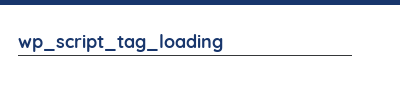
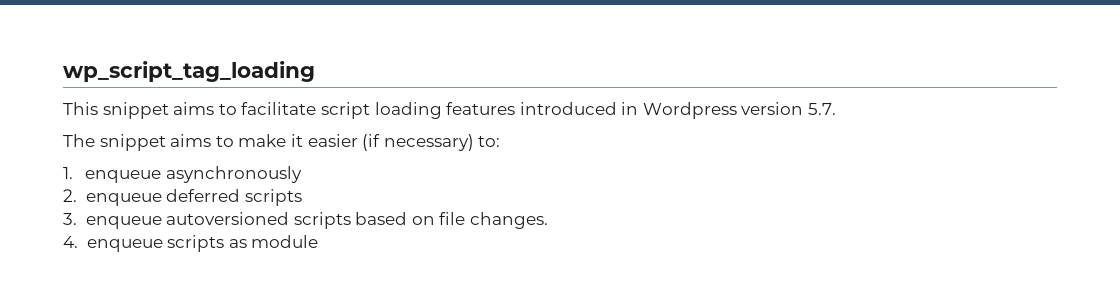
(223, 43) none -> [63,102,837,119] [63,134,501,151] [63,166,302,183] [63,189,302,206] [63,212,549,229] [63,235,319,252] // This snippet aims to facilitate script loading features introduced in Wordpress version 5.7. // The snippet aims to make it easier (if necessary) to: // 1. enqueue asynchronously // 2. enqueue deferred scripts // 3. enqueue autoversioned scripts based on file changes. // 4. enqueue scripts as module

